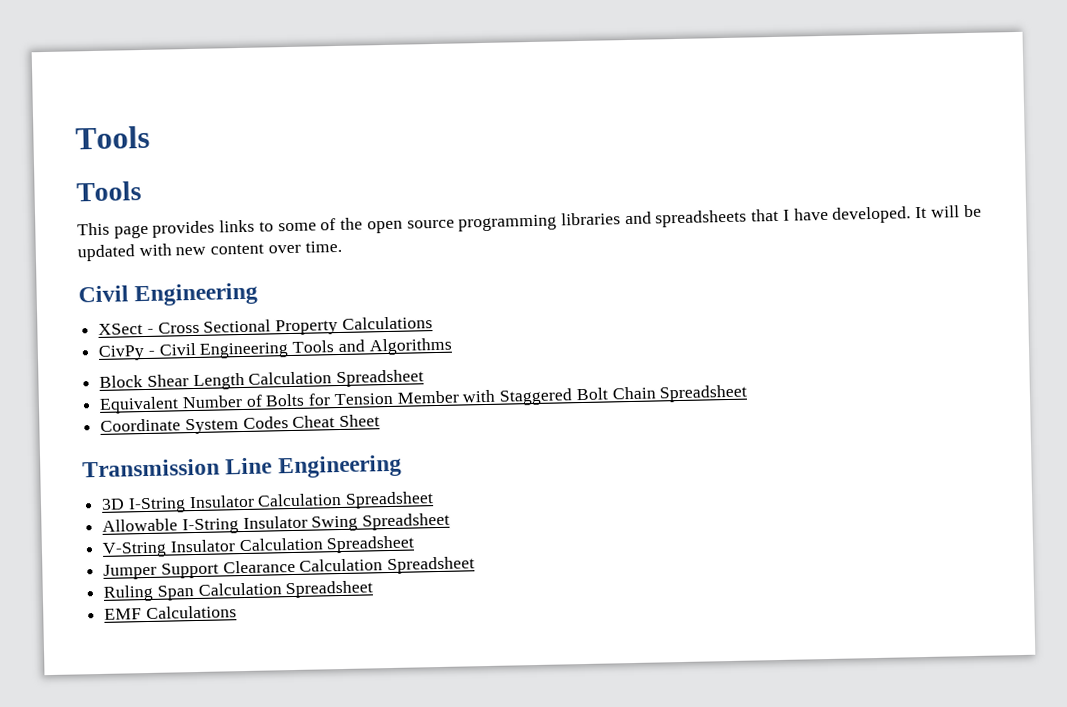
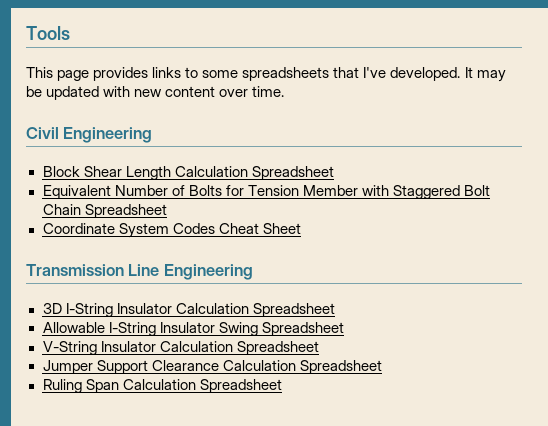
[75,125,150,150] [76,181,142,202] Tools // Tools -> [26,26,70,40] Tools
[320,207,829,234] of the open source programming libraries and spreadsheets that I have -> [242,67,387,81] spreadsheets that I've
[930,205,960,218] will -> [476,70,506,82] may
[98,316,433,336] [98,337,452,361] // XSect - Cross Sectional Property Calculations // CivPy - Civil Engineering Tools and Algorithms -> (153, 135) none
[104,605,237,620] // EMF Calculations -> (282, 386) none

